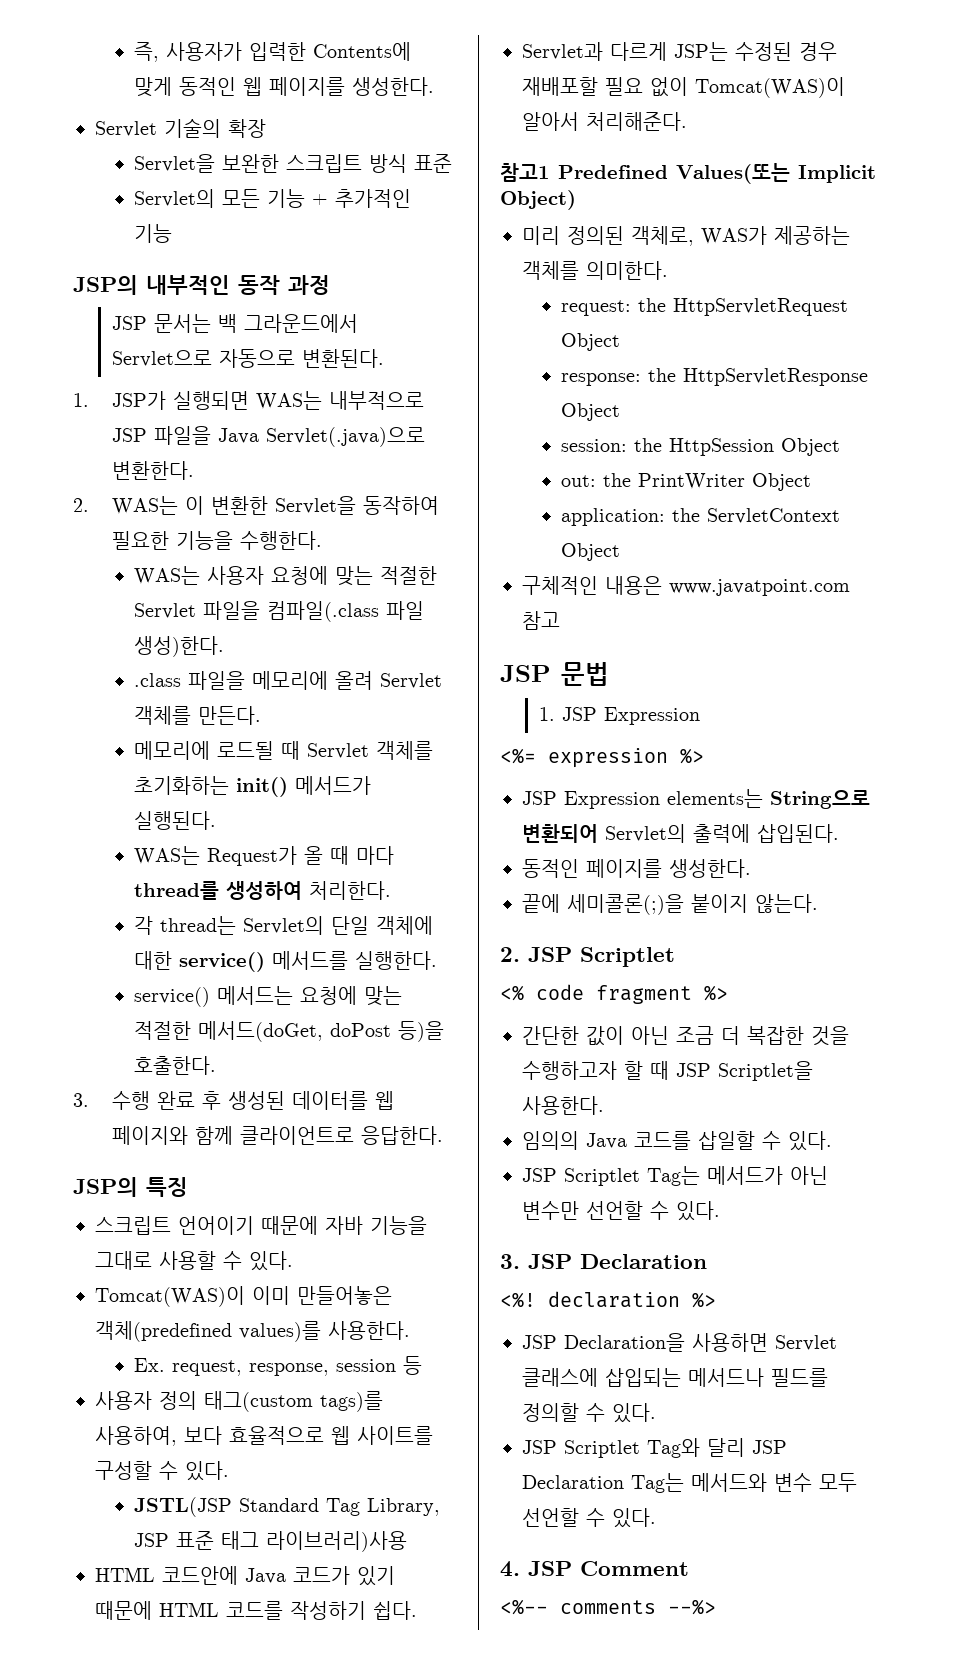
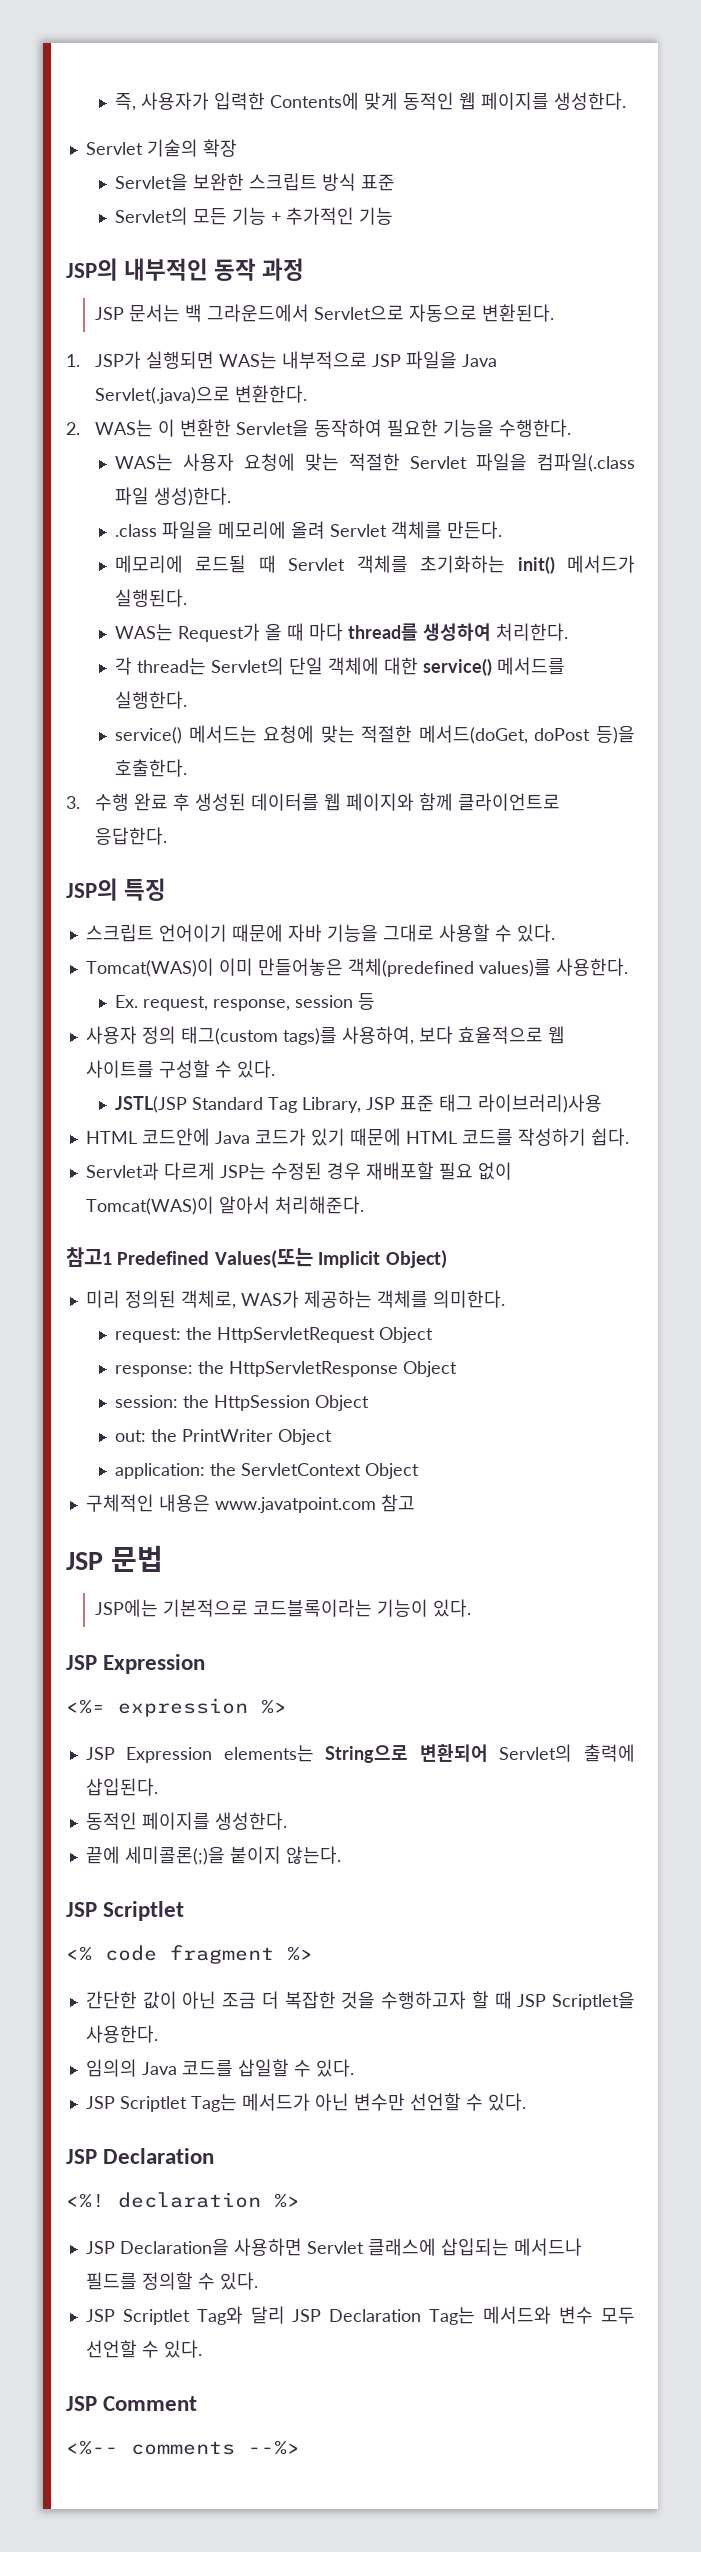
[538,707,555,721] 1. -> [95,1599,472,1617] JSP에는 기본적으로 코드블록이라는 기능이 있다. //
[500,947,520,962] 2. -> (341, 1855) none
[500,1254,520,1269] 3. -> (526, 2102) none
[500,1561,520,1577] 4. -> (202, 2349) none

